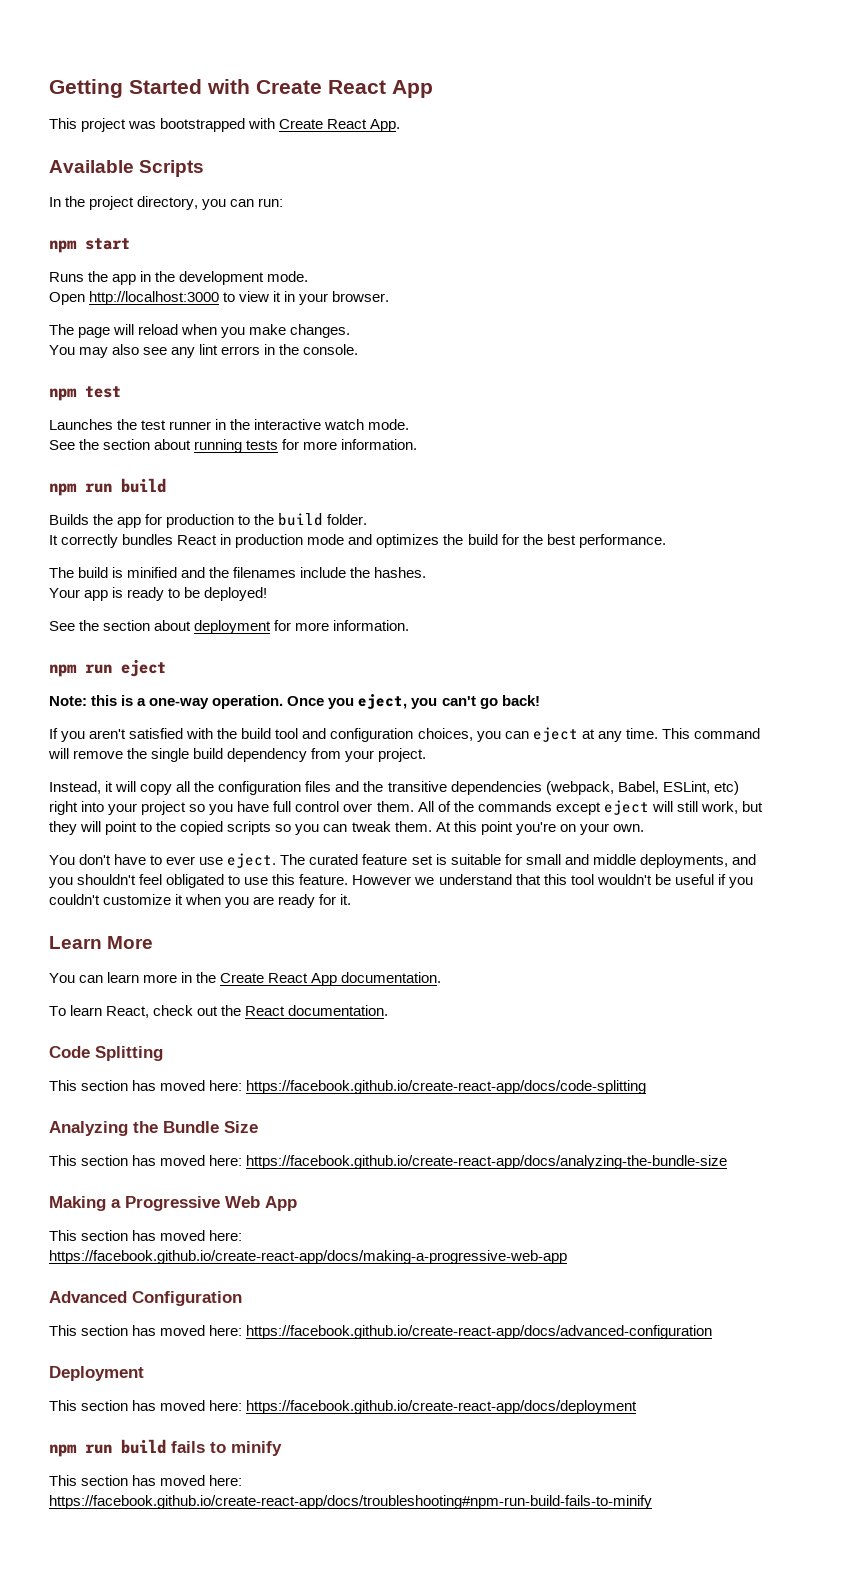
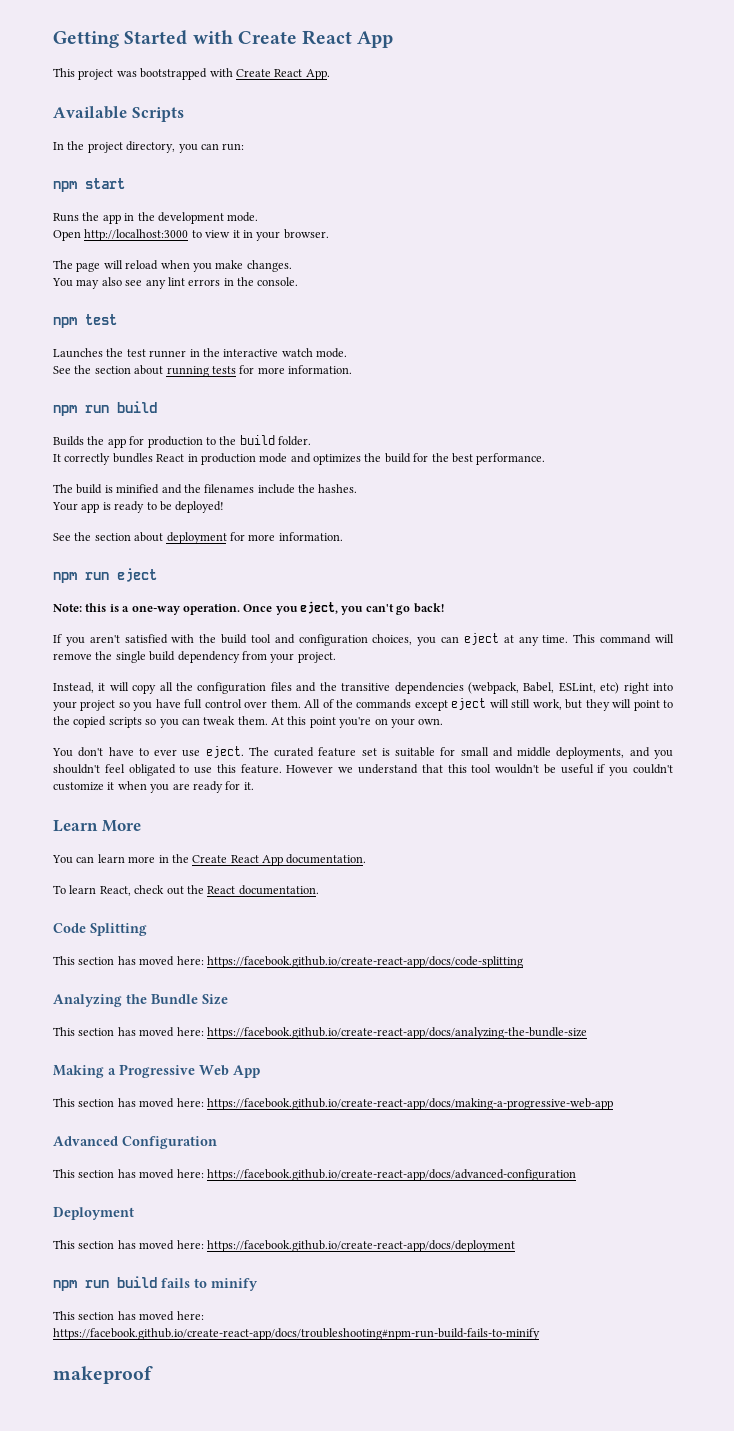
(652, 1502) none -> [53,1366,153,1384] // makeproof

